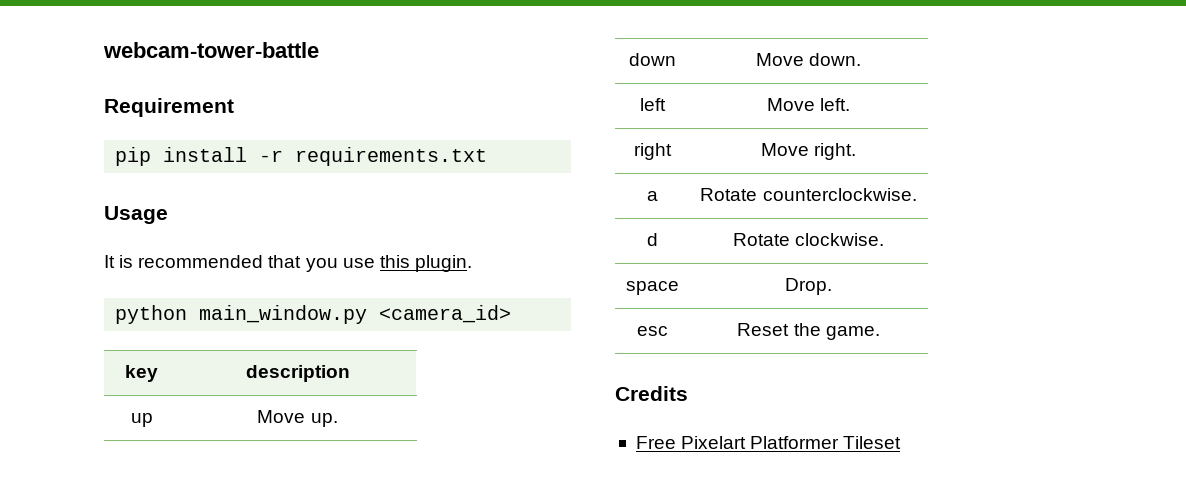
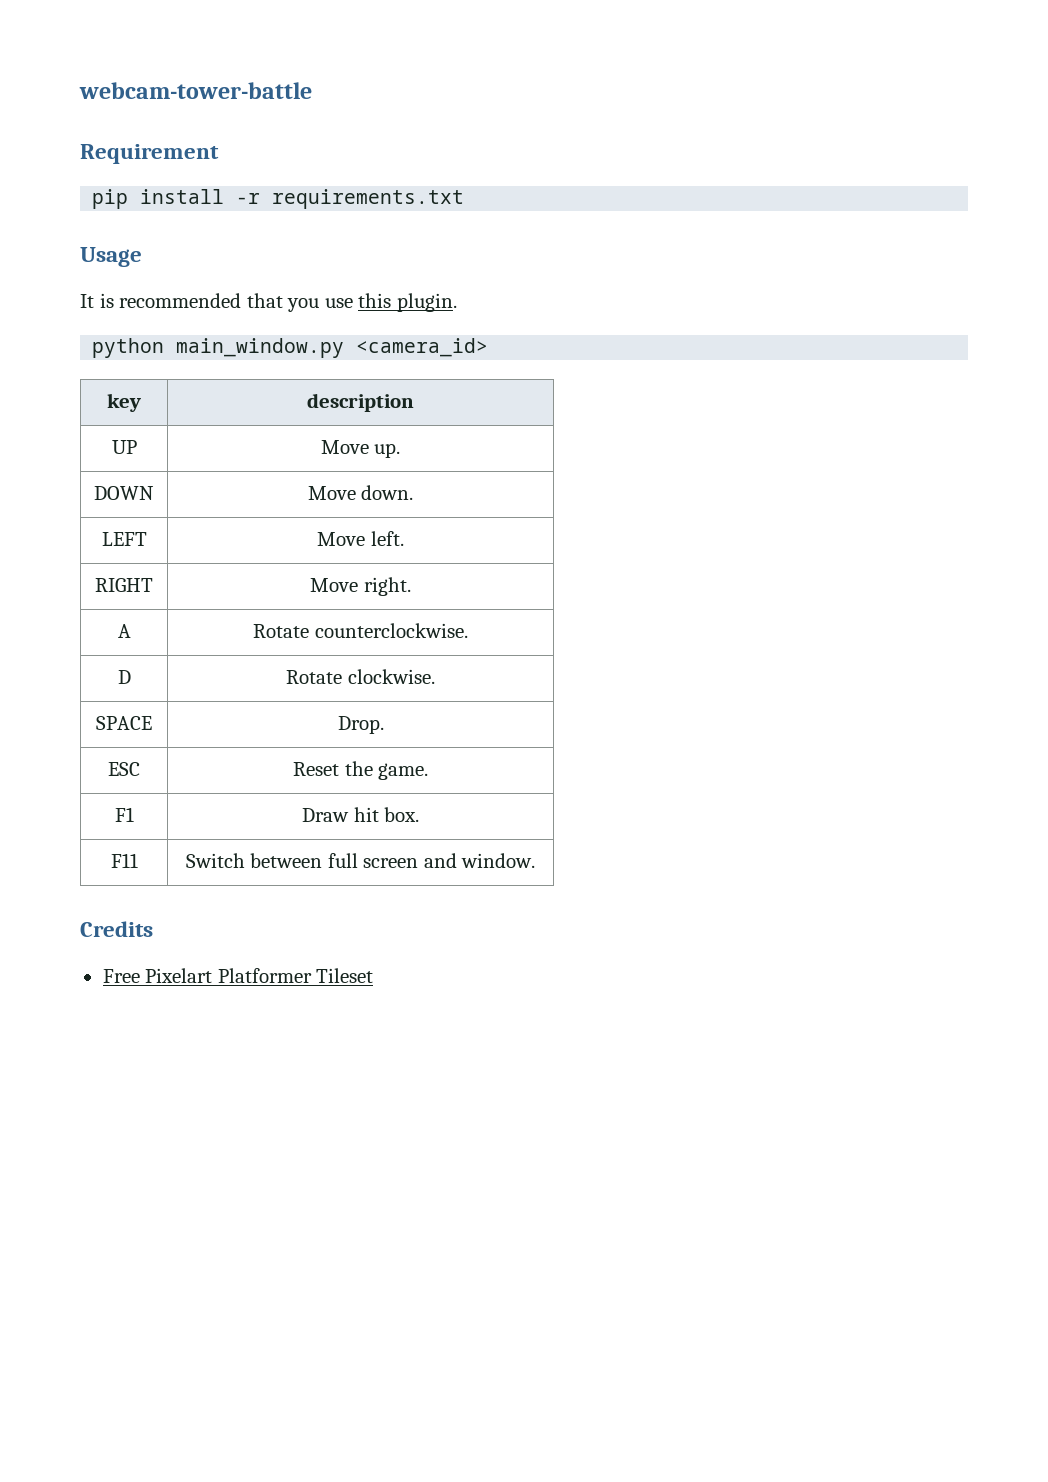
[130,413,153,427] up -> [111,440,137,454] UP
[629,53,676,66] down -> [94,486,154,500] DOWN
[640,98,666,111] left -> [101,532,147,546] LEFT
[634,143,672,160] right -> [95,578,153,592] RIGHT
[647,191,658,201] a -> [117,624,131,638] A
[647,233,658,246] d -> [117,670,131,684] D
[626,281,679,295] space -> [96,716,152,730] SPACE
[637,326,668,336] esc -> [108,762,140,776] ESC
(880, 333) none -> [114,807,134,822] [301,807,420,822] [110,853,138,868] [185,853,536,868] // F1 | Draw hit box. // F11 | Switch between full screen and window.

